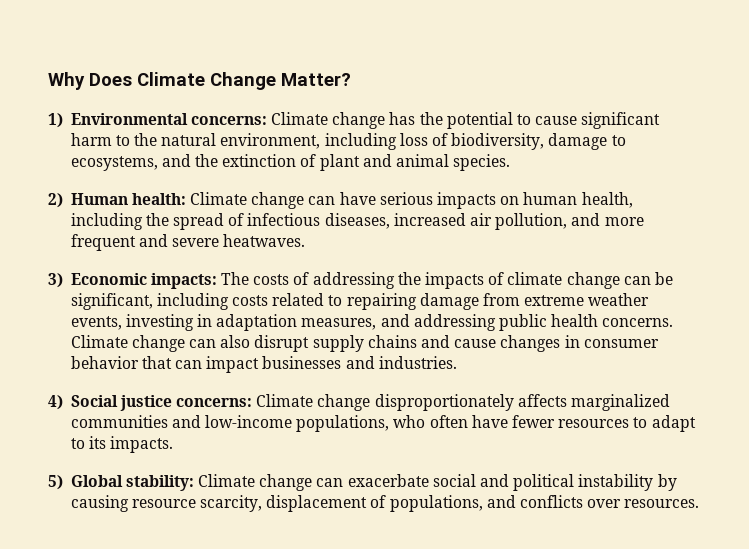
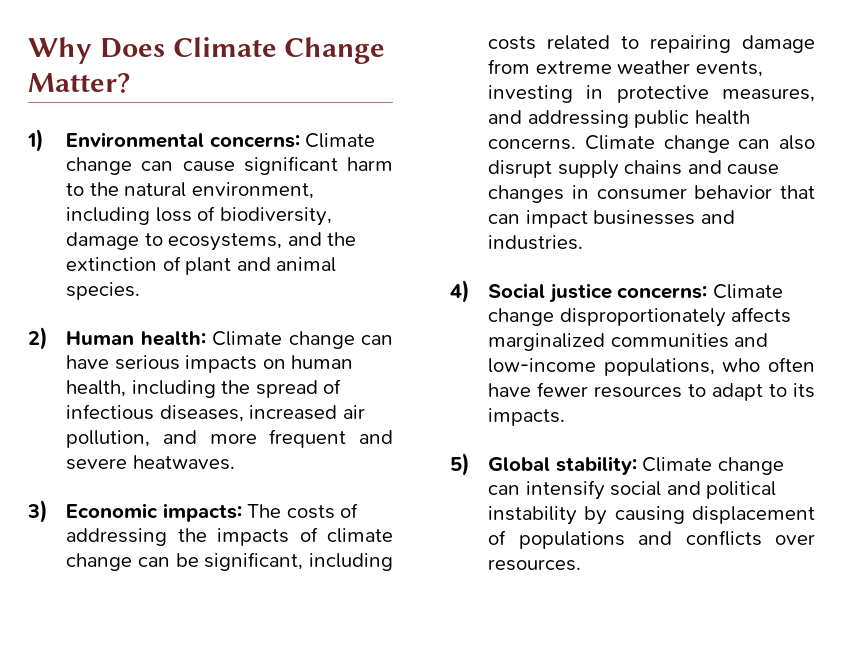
[389,112,532,129] has the potential to -> [141,161,174,171] can
[216,314,298,331] adaptation -> [616,85,709,103] protective
[347,474,429,487] exacerbate -> [525,480,605,500] intensify
[131,495,263,512] resource scarcity, -> (685, 515) none
[389,495,483,512] populations, -> [518,531,625,549] populations

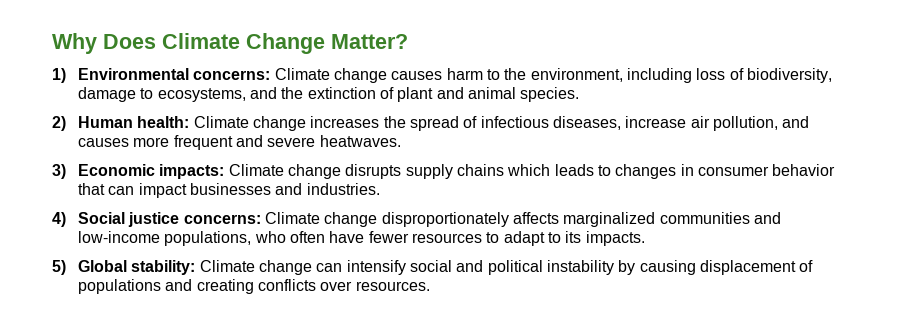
[141,156,338,175] can cause significant -> [391,71,443,80] causes
[124,182,187,197] natural -> (527, 74) none
[361,335,393,345] [66,355,354,373] [66,380,216,398] can have serious impacts on human health, including -> [310,116,380,128] increases
[249,405,338,420] increased -> [625,116,687,128] increase
(197, 437) none -> [78,138,130,147] causes
[247,503,359,519] [66,527,393,546] [66,552,393,571] [488,35,815,53] [488,59,763,77] [488,85,815,103] [488,110,750,128] [488,135,815,153] [488,160,780,179] The costs of addressing the impacts of climate change can be significant, including costs related to repairing damage from extreme weather events, investing in protective measures, and addressing public health concerns. Climate change can also disrupt supply chains and cause -> [228,164,611,179] Climate change disrupts supply chains which leads to
(673, 538) none -> [196,279,254,294] creating

